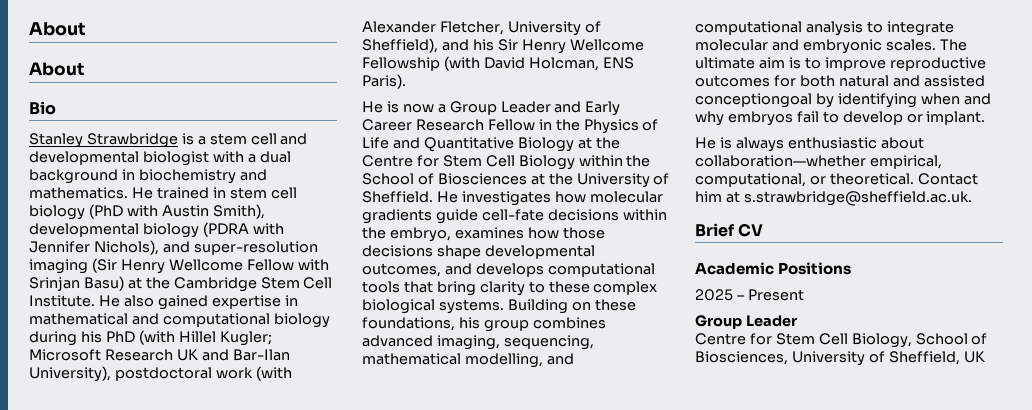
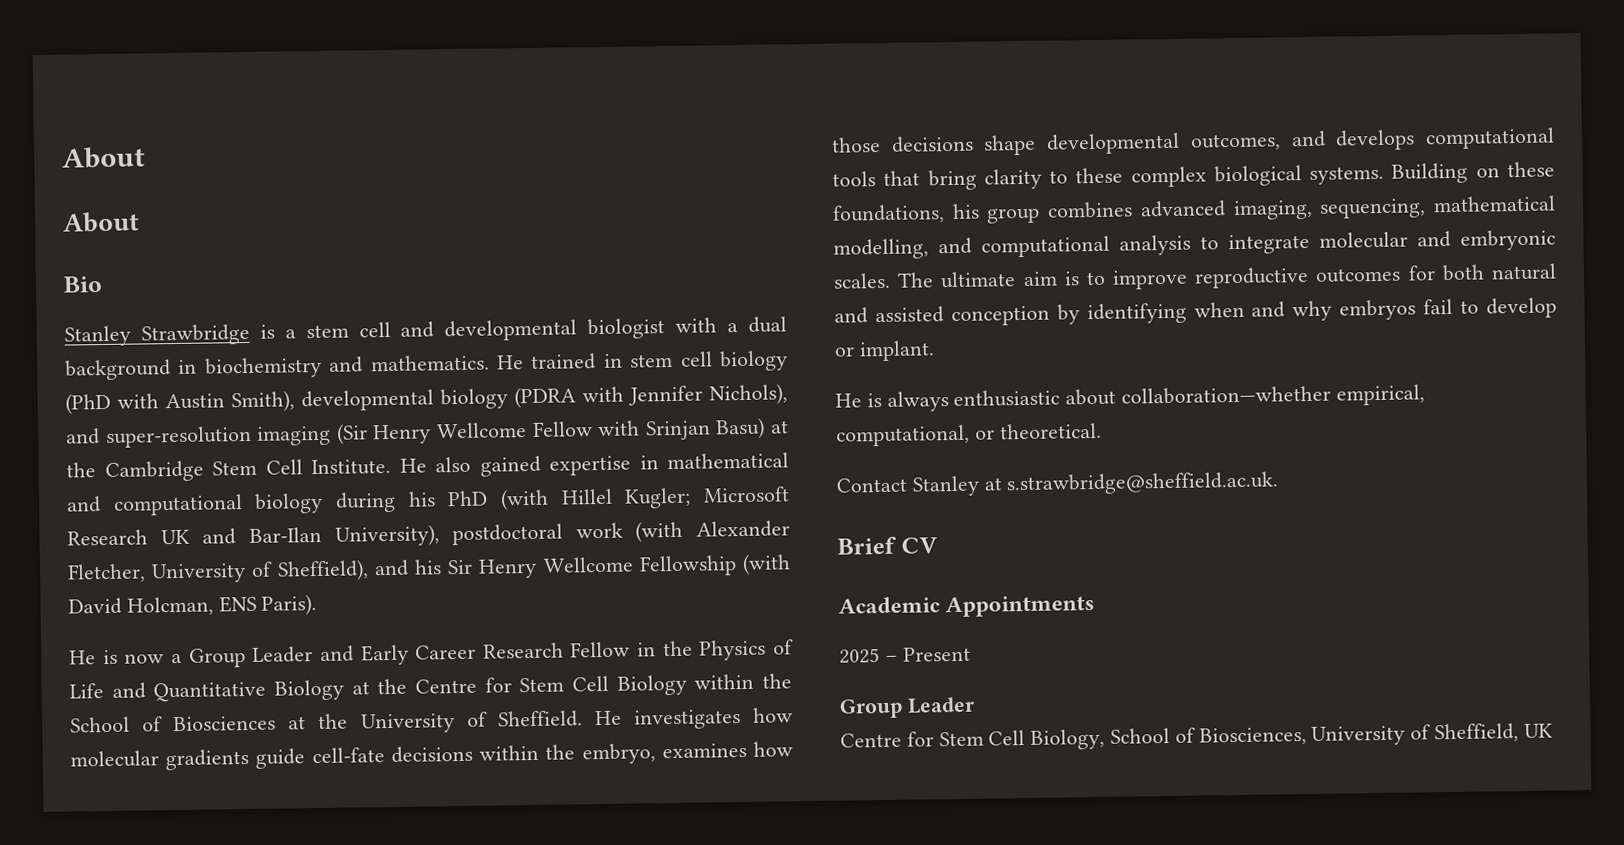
[695,93,812,108] conceptiongoal -> [950,305,1050,327] conception
[917,173,978,185] [695,191,722,202] Contact him -> [836,475,980,497] // Contact Stanley
[778,262,852,275] Positions -> [945,595,1096,618] Appointments

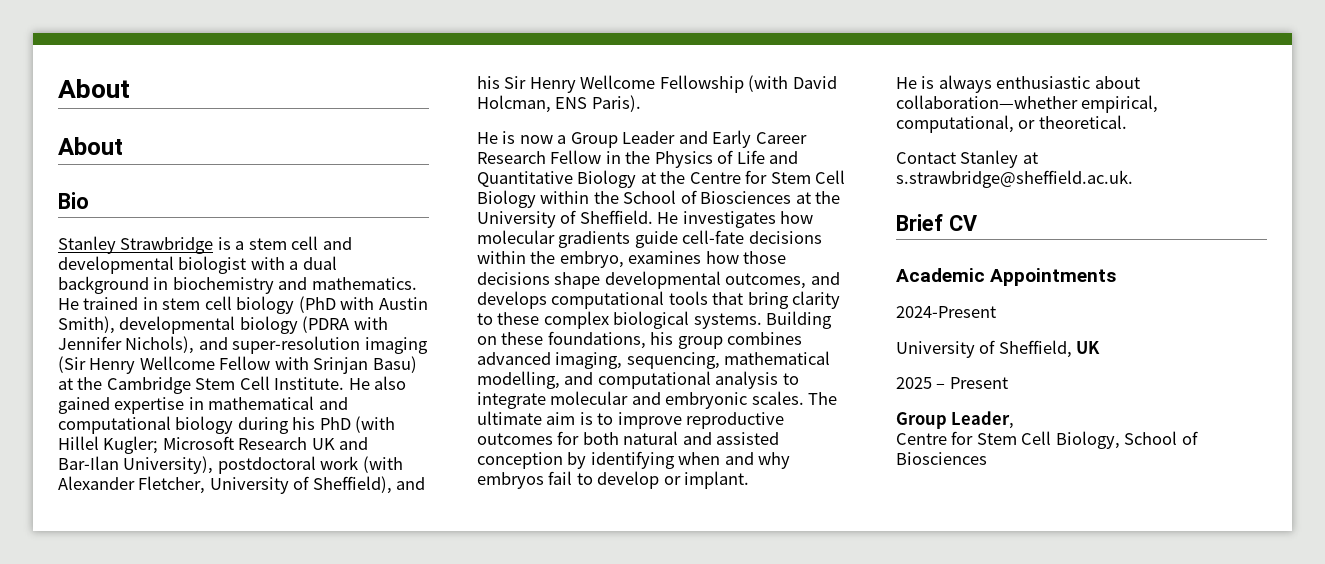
(1096, 606) none -> [896,306,996,318] [896,340,1101,358] // 2024-Present // University of Sheffield, UK
[906,696,975,714] Leader -> [951,411,1015,429] Leader,
[1198,723,1553,746] Biosciences, University of Sheffield, UK -> [896,452,987,465] Biosciences

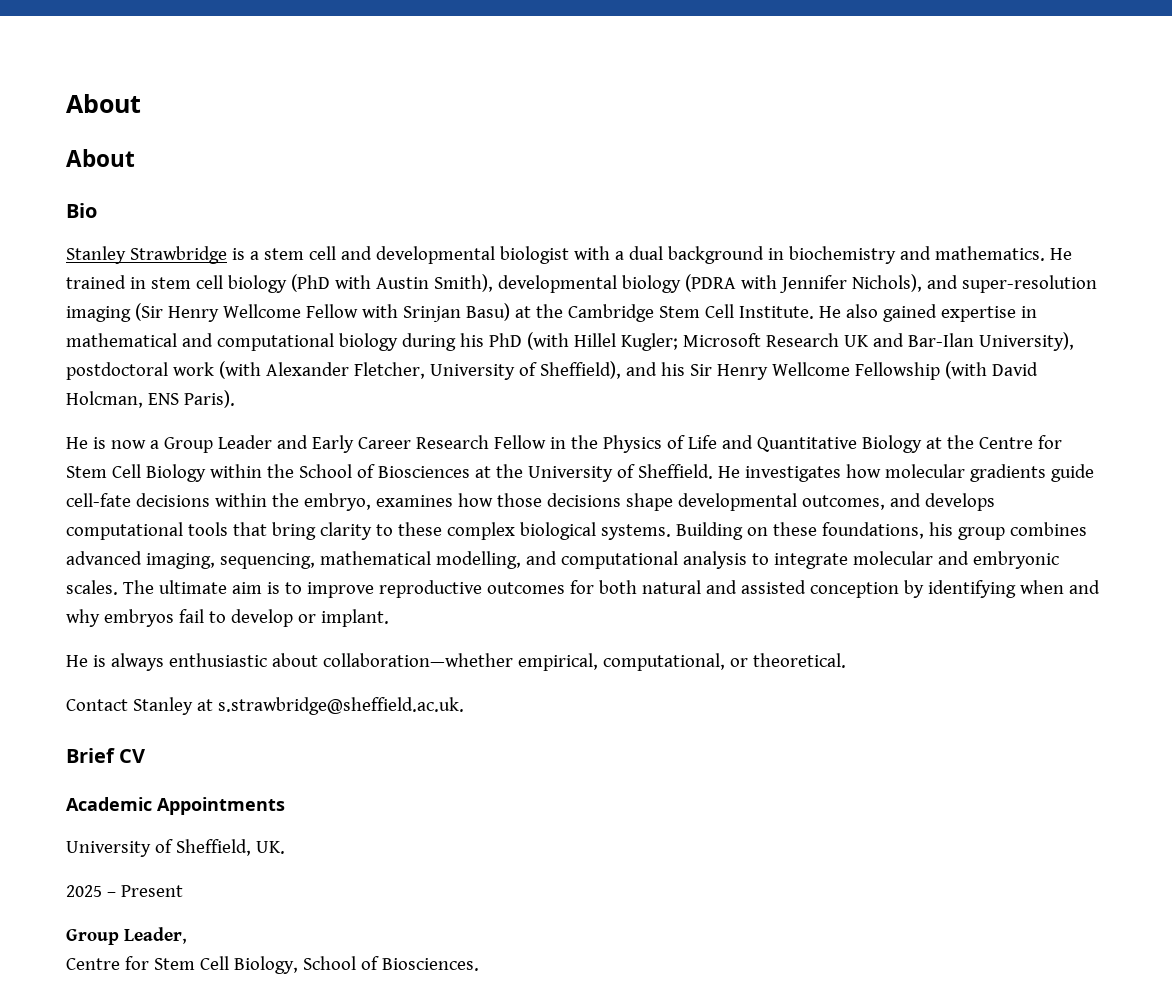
[896,306,996,318] // 2024-Present -> (285, 806) none
[1076,341,1101,354] UK -> [255,841,285,854] UK.
[896,452,987,465] Biosciences -> [381,958,479,971] Biosciences.

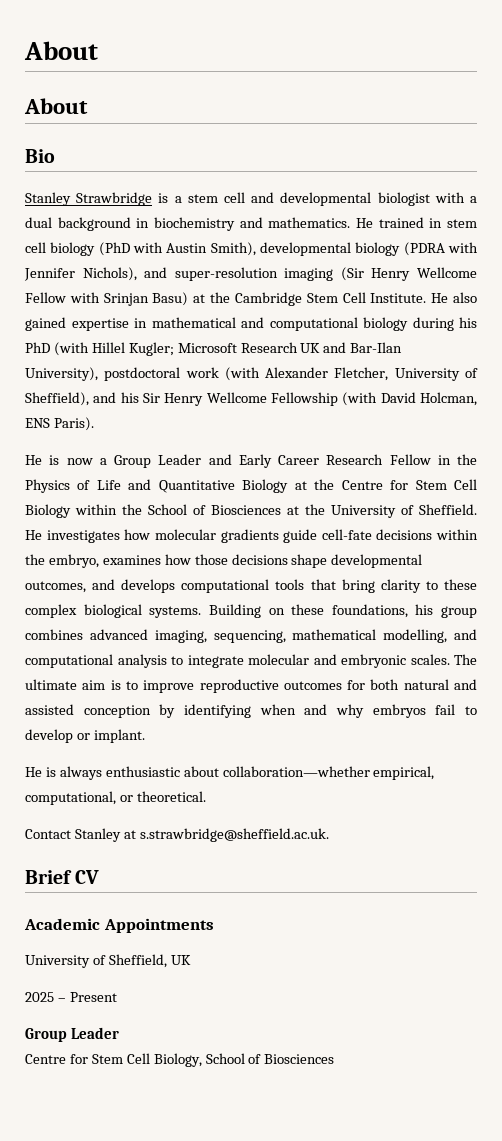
[255,841,285,854] UK. -> [170,955,191,965] UK
[123,927,187,944] Leader, -> [70,1027,119,1039] Leader
[381,958,479,971] Biosciences. -> [264,1054,335,1064] Biosciences

